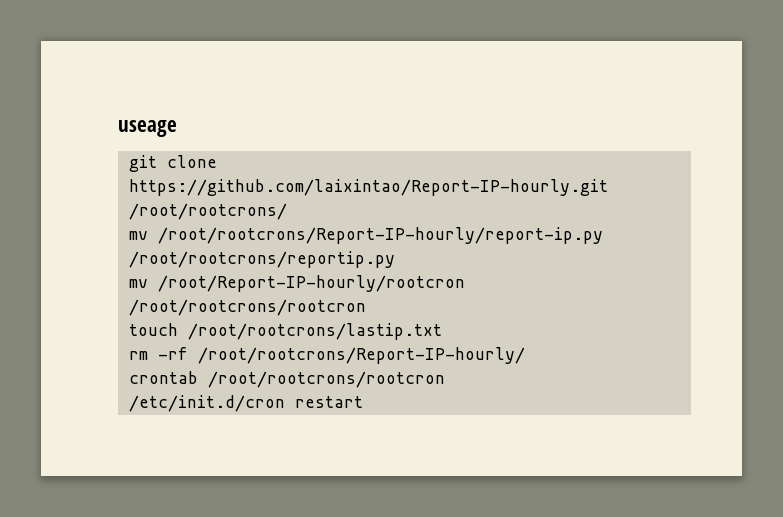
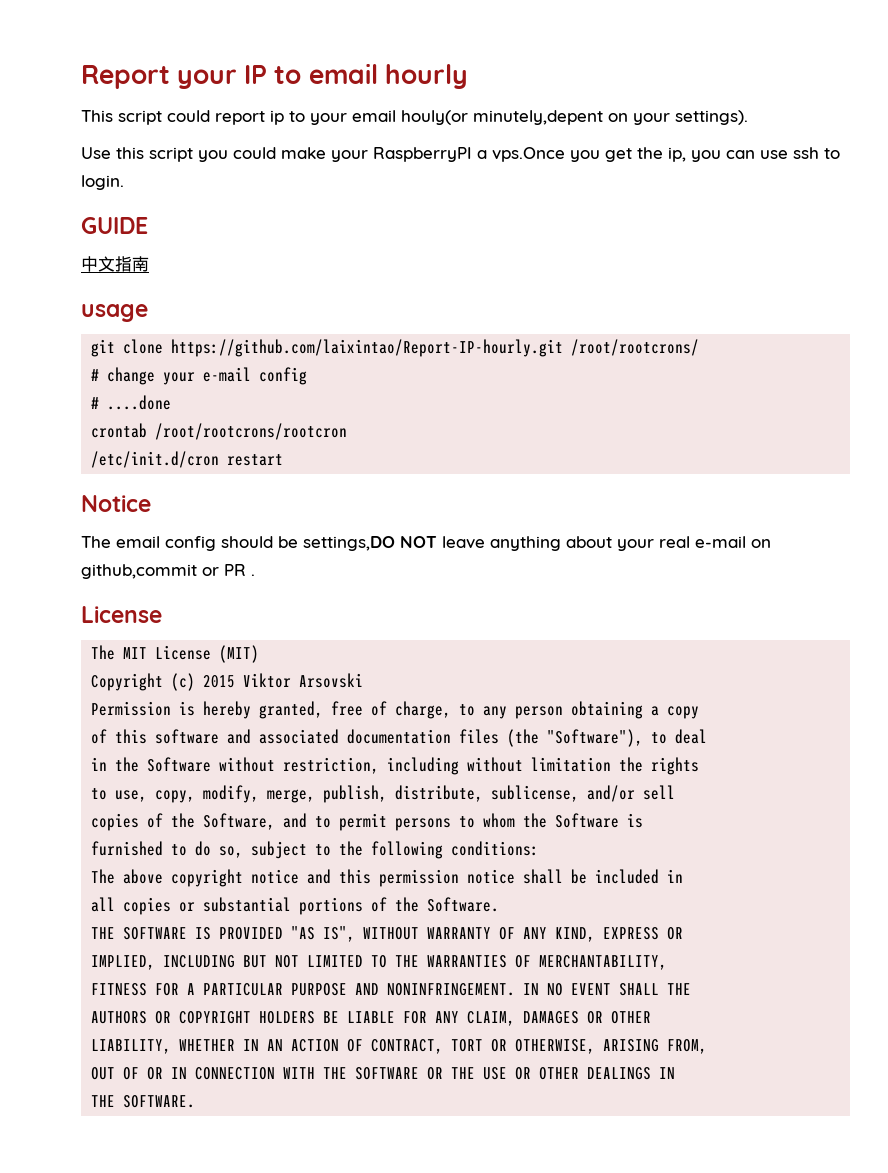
[118,120,177,137] [129,155,218,172] [129,179,609,196] [129,203,288,220] [129,227,604,244] [129,251,396,268] [129,275,466,292] [129,299,367,316] [129,323,443,340] [129,347,526,364] [129,371,446,388] [129,395,364,412] useage // git clone https://github.com/laixintao/Report-IP-hourly.git /root/rootcrons/ // mv /root/rootcrons/Report-IP-hourly/report-ip.py /root/rootcrons/reportip.py // mv /root/Report-IP-hourly/rootcron /root/rootcrons/rootcron // touch /root/rootcrons/lastip.txt // rm -rf /root/rootcrons/Report-IP-hourly/ // crontab /root/rootcrons/rootcron // /etc/init.d/cron restart -> [81,63,468,89] [81,110,748,125] [81,147,840,162] [81,175,124,190] [81,217,148,234] [81,256,149,272] [81,304,148,322] [91,339,700,357] [91,367,308,385] [91,395,172,410] [91,423,348,440] [91,451,284,468] [81,495,151,512] [81,536,771,551] [81,564,255,579] [81,606,162,623] [91,645,260,663] [91,673,364,691] [91,701,700,719] [91,729,708,747] [91,757,700,775] [91,785,676,803] [91,813,644,831] [91,841,540,859] [91,869,684,887] [91,897,500,915] [91,926,684,942] [91,955,668,970] [91,983,692,996] [91,1011,652,1026] [91,1039,708,1054] [91,1067,676,1080] [91,1095,196,1108] Report your IP to email hourly // This script could report ip to your email houly(or minutely,depent on your settings). // Use this script you could make your RaspberryPI a vps.Once you get the ip, you can use ssh to login. // GUIDE // 中文指南 // usage // git clone https://github.com/laixintao/Report-IP-hourly.git /root/rootcrons/ // # change your e-mail config // # ....done // crontab /root/rootcrons/rootcron // /etc/init.d/cron restart // Notice // The email config should be settings,DO NOT leave anything about your real e-mail on github,commit or PR . // License // The MIT License (MIT) // Copyright (c) 2015 Viktor Arsovski // Permission is hereby granted, free of charge, to any person obtaining a copy // of this software and associated documentation files (the "Software"), to deal // in the Software without restriction, including without limitation the rights // to use, copy, modify, merge, publish, distribute, sublicense, and/or sell // copies of the Software, and to permit persons to whom the Software is // furnished to do so, subject to the following conditions: // The above copyright notice and this permission notice shall be included in // all copies or substantial portions of the Software. // THE SOFTWARE IS PROVIDED "AS IS", WITHOUT WARRANTY OF ANY KIND, EXPRESS OR // IMPLIED, INCLUDING BUT NOT LIMITED TO THE WARRANTIES OF MERCHANTABILITY, // FITNESS FOR A PARTICULAR PURPOSE AND NONINFRINGEMENT. IN NO EVENT SHALL THE // AUTHORS OR COPYRIGHT HOLDERS BE LIABLE FOR ANY CLAIM, DAMAGES OR OTHER // LIABILITY, WHETHER IN AN ACTION OF CONTRACT, TORT OR OTHERWISE, ARISING FROM, // OUT OF OR IN CONNECTION WITH THE SOFTWARE OR THE USE OR OTHER DEALINGS IN // THE SOFTWARE.

